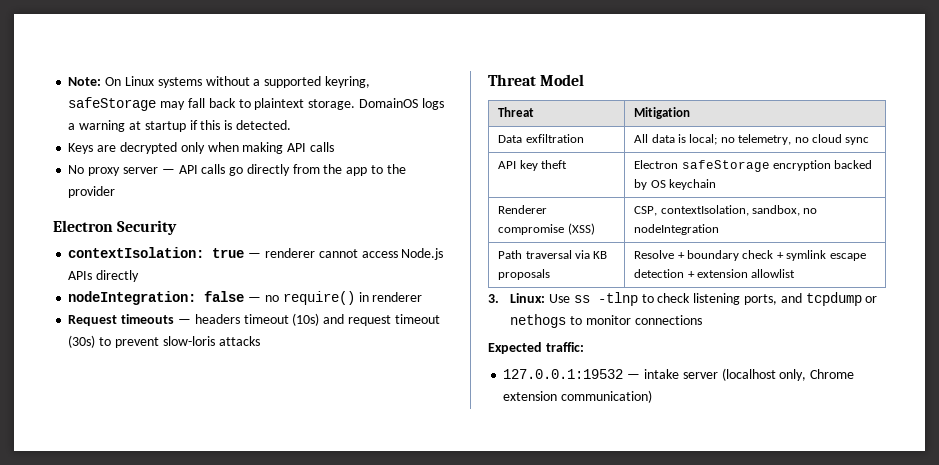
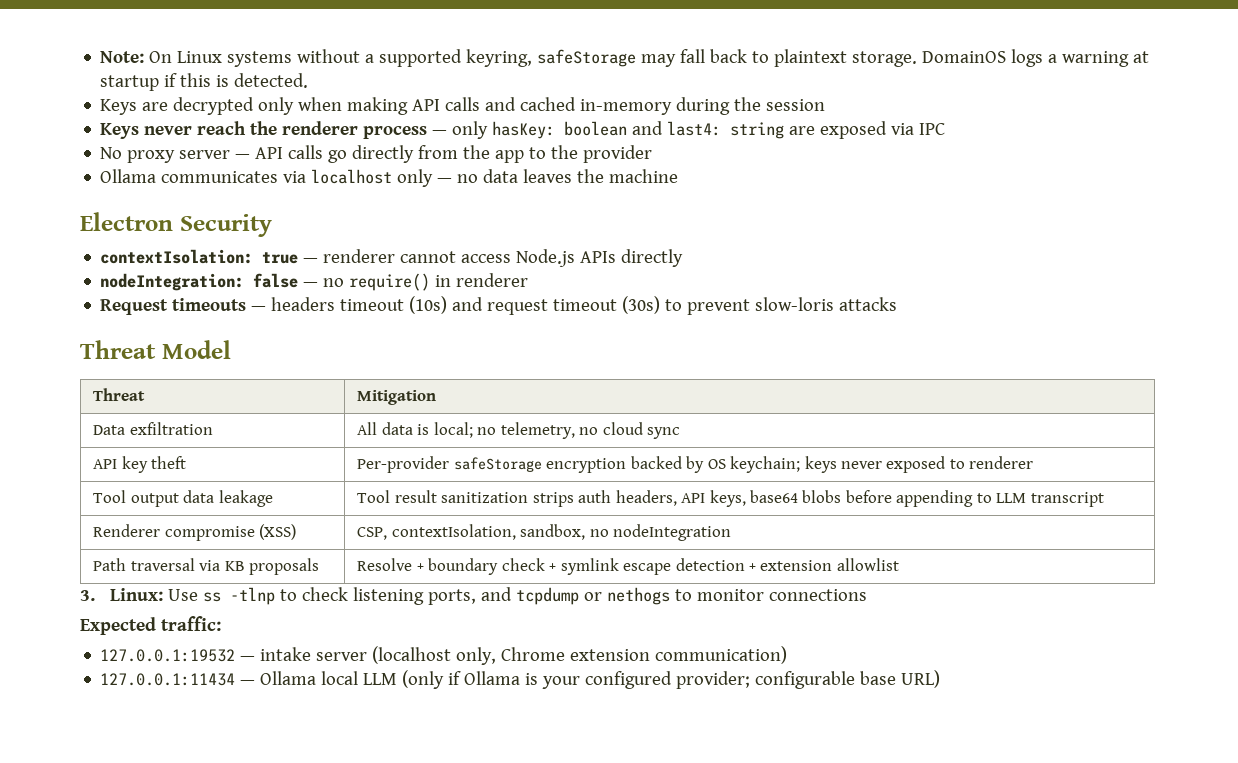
(334, 147) none -> [485,97,826,115] [100,121,946,139] and cached in-memory during the session // Keys never reach the renderer process — only hasKey: boolean and last4: string are exposed via IPC
(116, 192) none -> [100,169,679,187] // Ollama communicates via localhost only — no data leaves the machine
[634,160,679,169] Electron -> [357,456,450,473] Per-provider
[669,179,717,190] keychain -> [730,456,1034,473] [93,490,273,507] [357,490,1104,507] keychain; keys never exposed to renderer // Tool output data leakage | Tool result sanitization strips auth headers, API keys, base64 blobs before appending to LLM transcript
(653, 396) none -> [100,670,941,689] // 127.0.0.1:11434 — Ollama local LLM (only if Ollama is your configured provider; configurable base URL)

